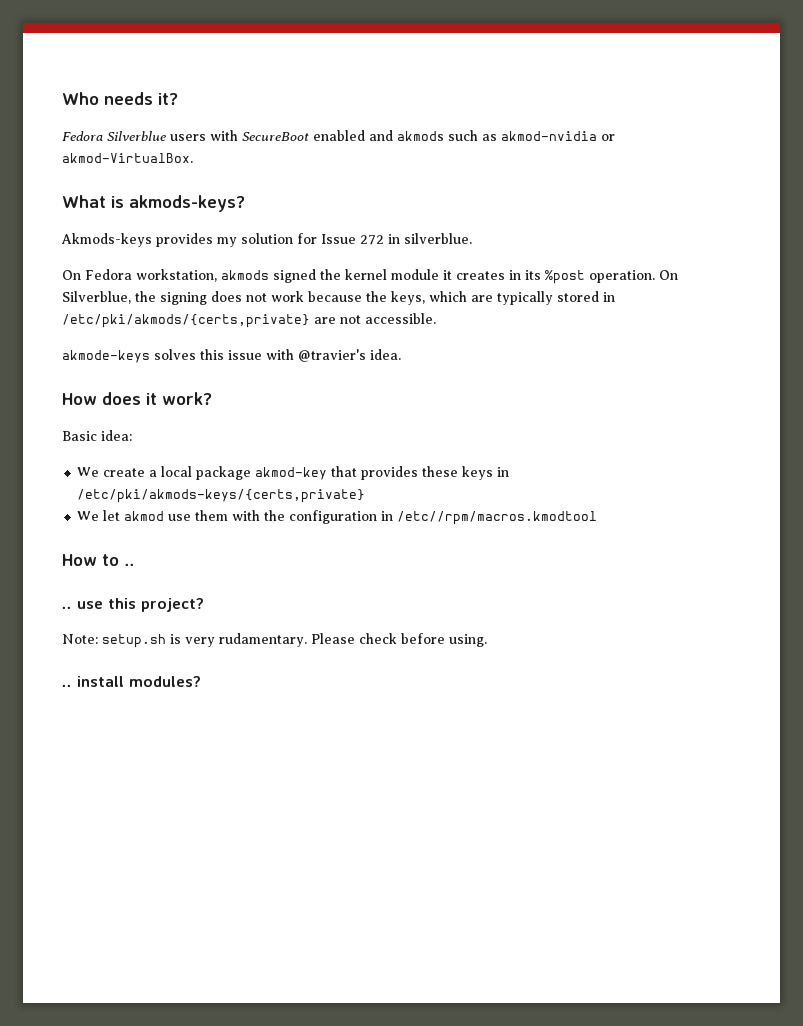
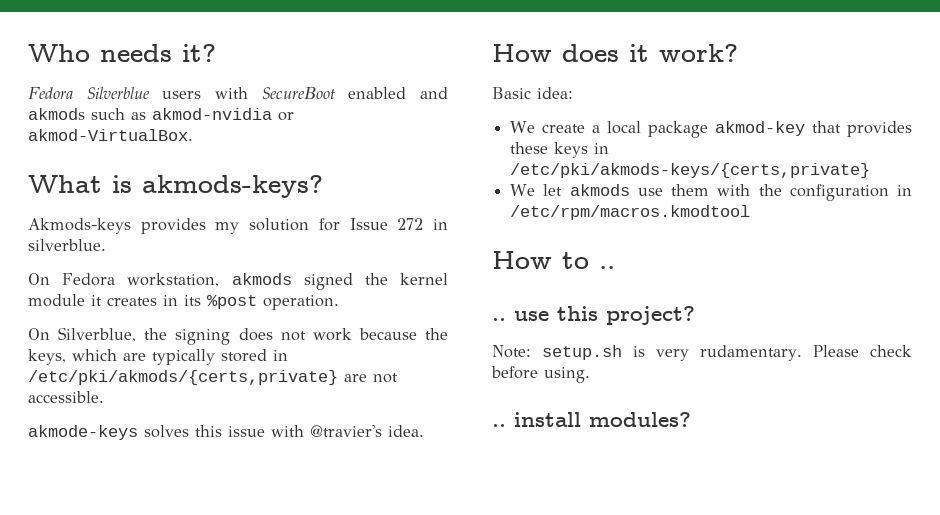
(655, 276) none -> (339, 302) //
[124,511,165,521] akmod -> [569,184,630,196] akmods
[397,511,598,525] /etc//rpm/macros.kmodtool -> [510,205,751,220] /etc/rpm/macros.kmodtool

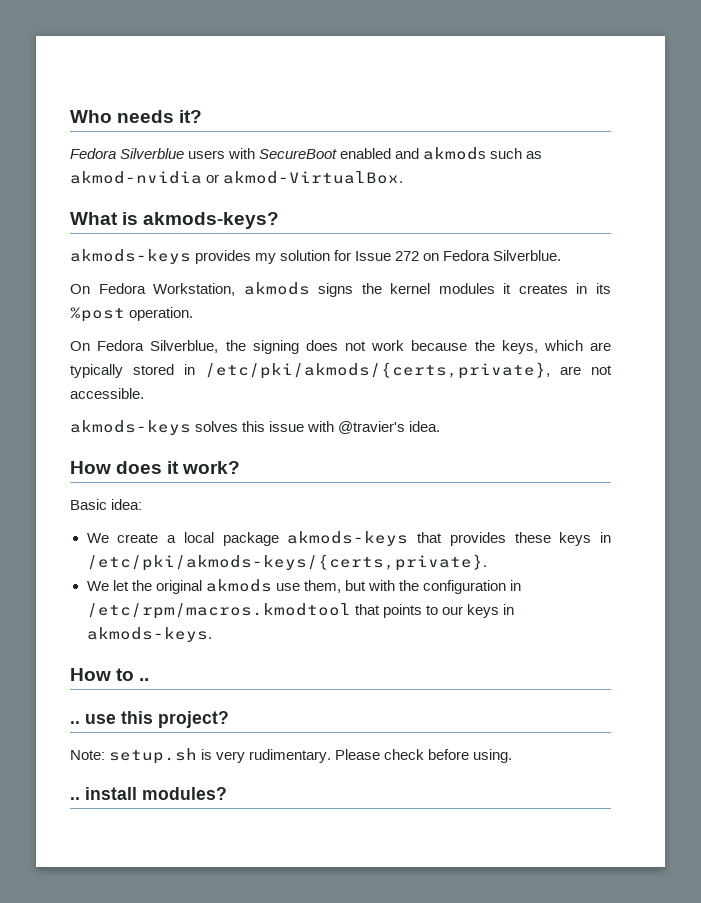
[28,218,131,234] Akmods-keys -> [70,249,191,264] akmods-keys
[433,219,449,230] [28,239,106,251] [28,273,353,290] in silverblue. // On Fedora workstation, akmods signed -> [423,250,562,261] [70,282,354,297] on Fedora Silverblue. // On Fedora Workstation, akmods signs
[28,294,85,307] module -> [438,283,495,294] modules
(50, 334) none -> [97,340,145,351] Fedora
[28,370,338,385] /etc/pki/akmods/{certs,private} -> [205,362,550,379] /etc/pki/akmods/{certs,private},
[28,425,138,440] akmode-keys -> [70,420,191,435] akmods-keys
[715,121,806,136] akmod-key -> [287,531,409,546] akmods-keys
[510,163,871,178] /etc/pki/akmods-keys/{certs,private} -> [86,554,487,571] /etc/pki/akmods-keys/{certs,private}.
[569,184,710,196] akmods use them -> [131,579,366,594] the original akmods use them, but
(751, 212) none -> [354,604,514,618] [86,627,212,642] that points to our keys in akmods-keys.
[700,345,803,361] rudamentary. -> [249,749,332,763] rudimentary.

